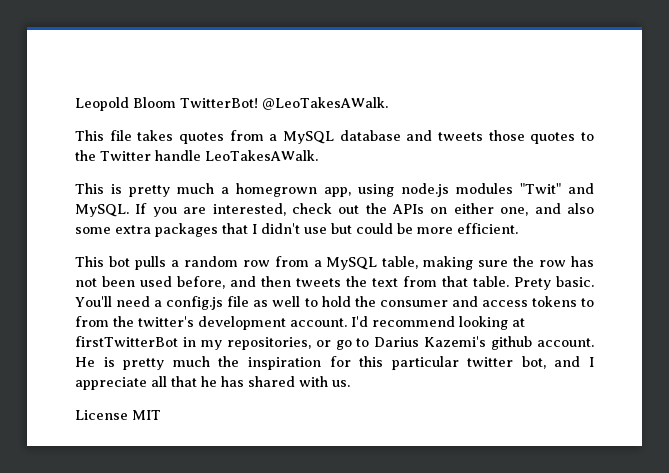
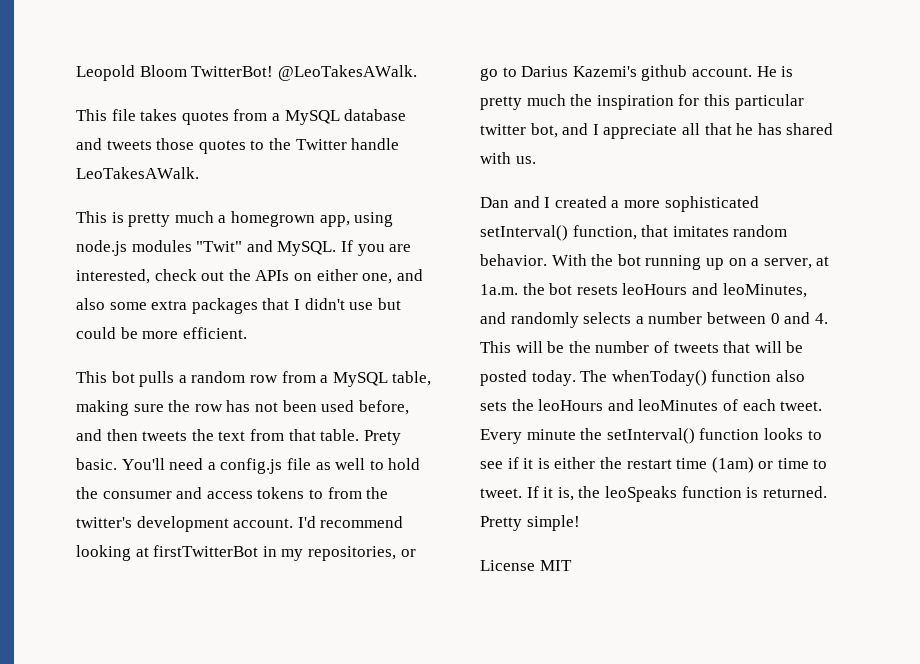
(350, 383) none -> [480,196,759,212] [480,225,788,241] [480,254,830,270] [480,283,807,298] [480,312,828,328] [480,341,804,353] [480,370,805,386] [480,399,823,411] [480,428,822,444] [480,457,828,473] [480,486,827,502] [480,515,580,531] // Dan and I created a more sophisticated setInterval() function, that imitates random behavior. With the bot running up on a server, at 1a.m. the bot resets leoHours and leoMinutes, and randomly selects a number between 0 and 4. This will be the number of tweets that will be posted today. The whenToday() function also sets the leoHours and leoMinutes of each tweet. Every minute the setInterval() function looks to see if it is either the restart time (1am) or time to tweet. If it is, the leoSpeaks function is returned. Pretty simple!

